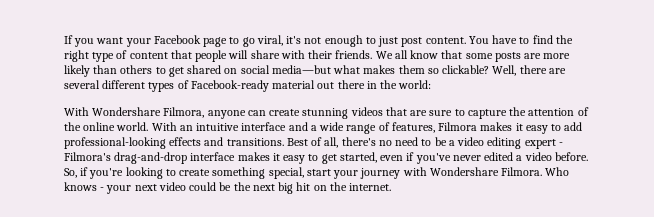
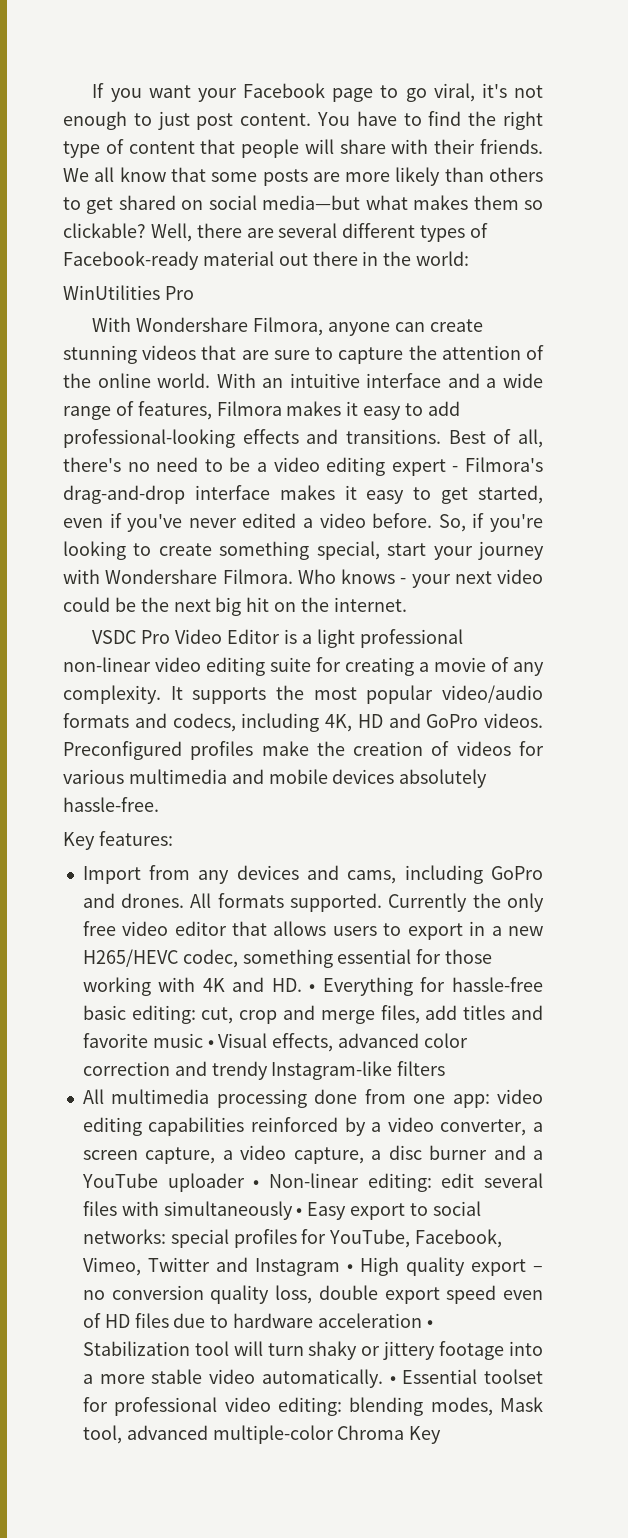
(432, 84) none -> [63,285,194,300] // WinUtilities Pro
(392, 187) none -> [92,629,463,648] [63,657,544,676] [63,685,543,704] [63,713,543,732] [63,741,544,760] [63,769,488,788] [63,797,159,812] [63,831,173,850] [82,865,543,884] [82,893,544,912] [82,921,543,940] [82,949,493,968] [82,977,543,996] [82,1005,543,1024] [82,1033,468,1052] [82,1061,446,1080] [82,1089,543,1108] [82,1117,544,1136] [82,1145,543,1164] [81,1173,543,1192] [82,1201,481,1220] [82,1229,503,1248] [82,1257,543,1276] [82,1285,543,1304] [82,1313,433,1328] [82,1341,543,1360] [82,1369,543,1388] [82,1397,543,1416] [82,1425,442,1444] // VSDC Pro Video Editor is a light professional non-linear video editing suite for creating a movie of any complexity. It supports the most popular video/audio formats and codecs, including 4K, HD and GoPro videos. Preconfigured profiles make the creation of videos for various multimedia and mobile devices absolutely hassle-free. // Key features: // Import from any devices and cams, including GoPro and drones. All formats supported. Сurrently the only free video editor that allows users to export in a new H265/HEVC codec, something essential for those working with 4K and HD. • Everything for hassle-free basic editing: cut, crop and merge files, add titles and favorite music • Visual effects, advanced color correction and trendy Instagram-like filters // All multimedia processing done from one app: video editing capabilities reinforced by a video converter, a screen capture, a video capture, a disc burner and a YouTube uploader • Non-linear editing: edit several files with simultaneously • Easy export to social networks: special profiles for YouTube, Facebook, Vimeo, Twitter and Instagram • High quality export – no conversion quality loss, double export speed even of HD files due to hardware acceleration • Stabilization tool will turn shaky or jittery footage into a more stable video automatically. • Essential toolset for professional video editing: blending modes, Mask tool, advanced multiple-color Chroma Key

